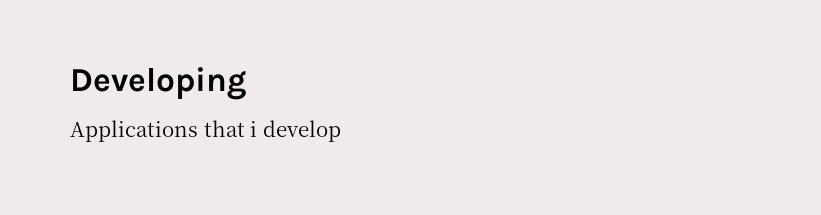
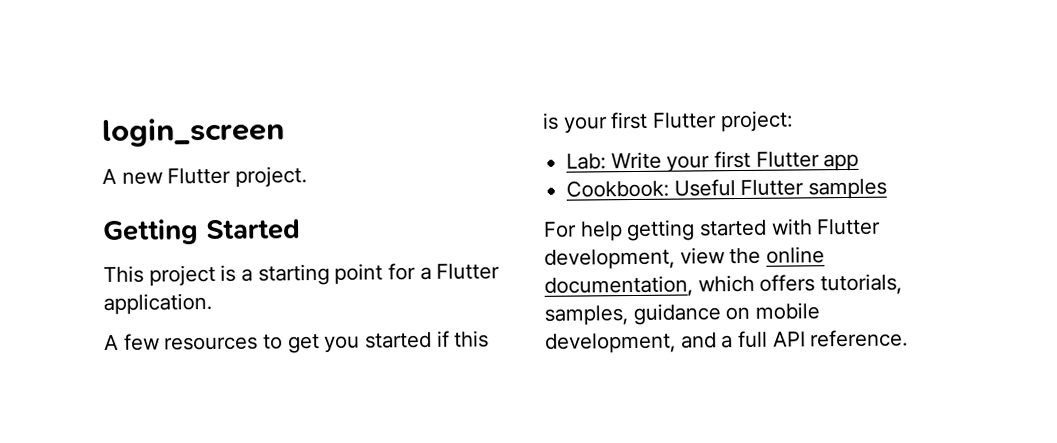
[70,67,247,100] [70,120,341,142] Developing // Applications that i develop -> [102,117,285,148] [102,166,308,188] [102,219,301,246] [103,263,501,287] [103,292,212,316] [104,330,490,354] [542,110,793,134] [566,150,860,173] [566,178,888,200] [544,218,882,242] [544,246,826,270] [544,273,903,298] [544,302,821,326] [545,329,909,354] login_screen // A new Flutter project. // Getting Started // This project is a starting point for a Flutter application. // A few resources to get you started if this is your first Flutter project: // Lab: Write your first Flutter app // Cookbook: Useful Flutter samples // For help getting started with Flutter development, view the online documentation, which offers tutorials, samples, guidance on mobile development, and a full API reference.

